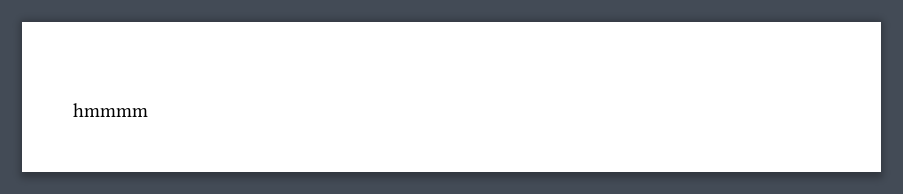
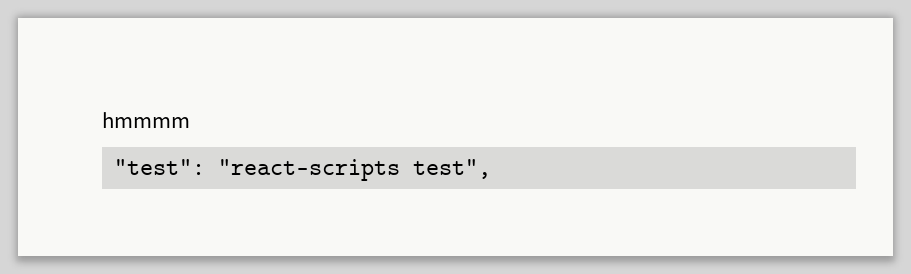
(148, 110) none -> [114,159,492,181] // "test": "react-scripts test",

